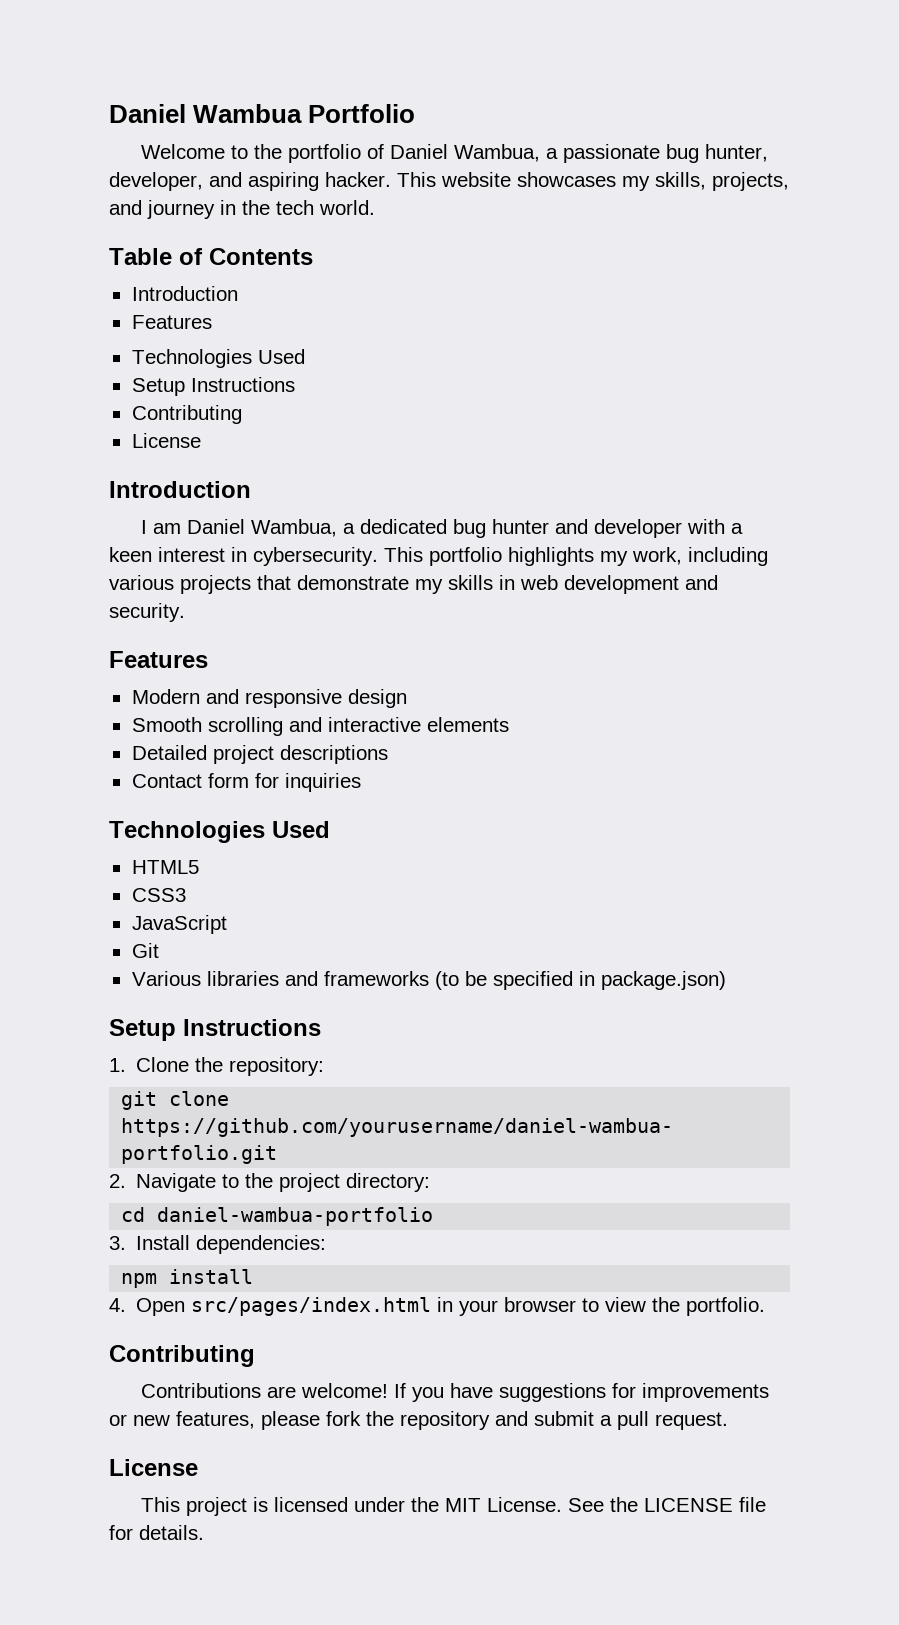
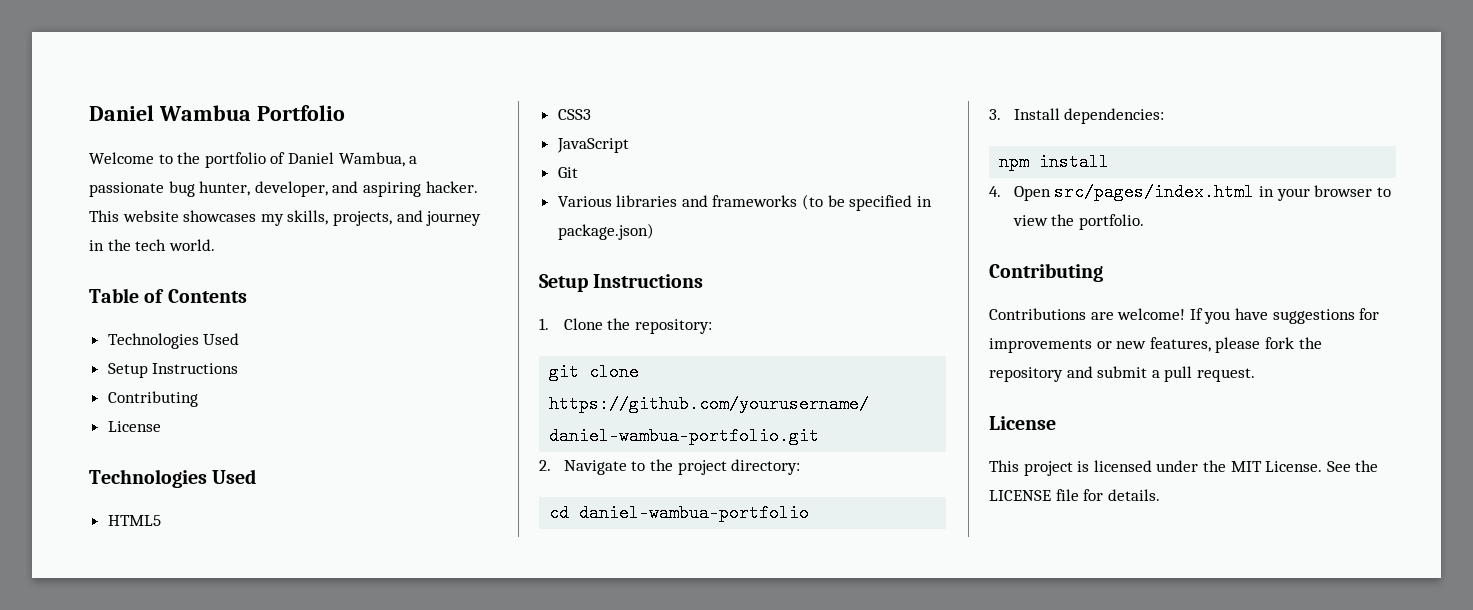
[131,286,238,301] [131,315,212,329] // Introduction // Features -> (247, 296) none
[109,481,251,498] [140,519,743,538] [109,547,768,566] [109,575,718,594] [109,603,185,622] [109,651,208,668] [131,689,407,708] [131,717,509,736] [131,745,388,764] [131,773,361,792] // Introduction // I am Daniel Wambua, a dedicated bug hunter and developer with a keen interest in cybersecurity. This portfolio highlights my work, including various projects that demonstrate my skills in web development and security. // Features // Modern and responsive design // Smooth scrolling and interactive elements // Detailed project descriptions // Contact form for inquiries -> (161, 426) none

